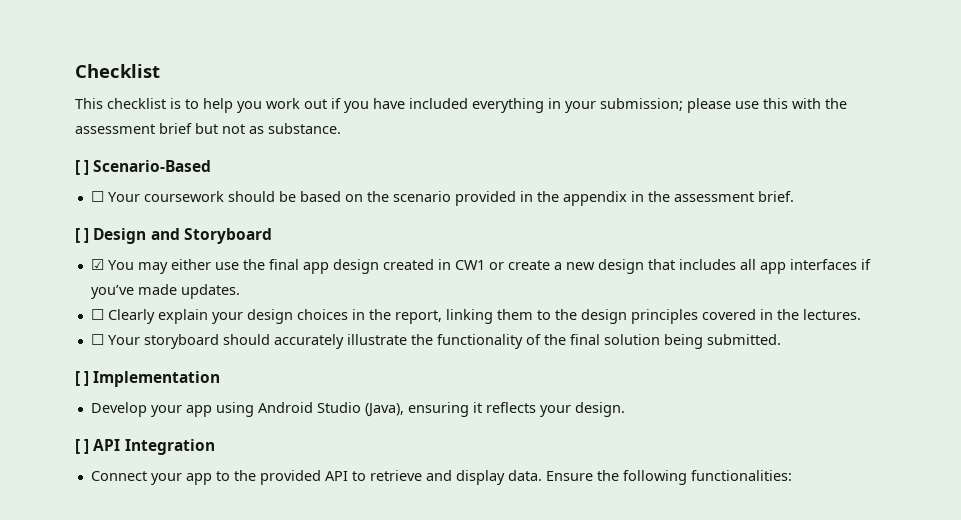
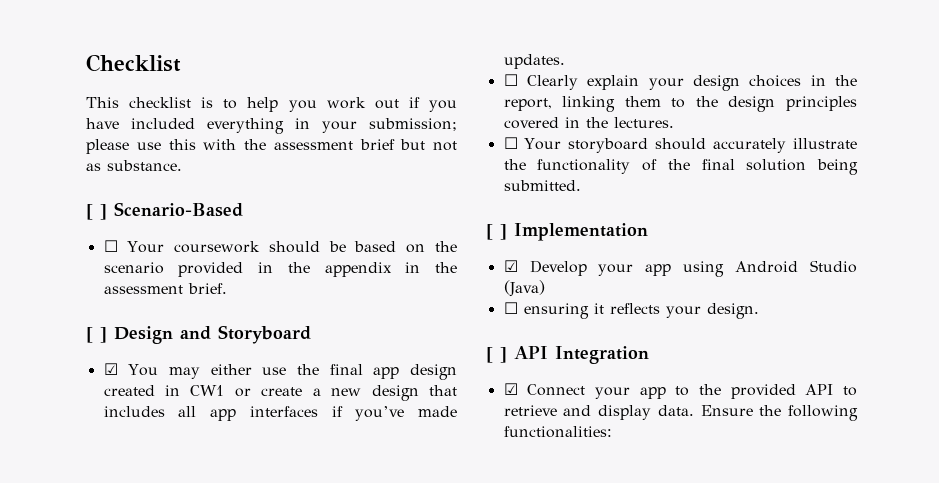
(221, 379) none -> [503,260,518,272] ☑
[364,403,404,417] (Java), -> [503,280,545,297] [503,302,518,314] (Java) // ☐
(215, 447) none -> [503,383,518,395] ☑

